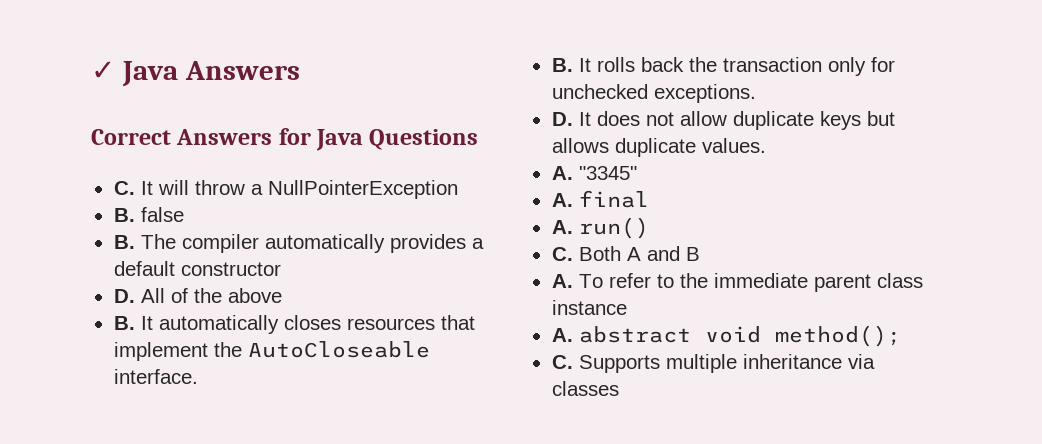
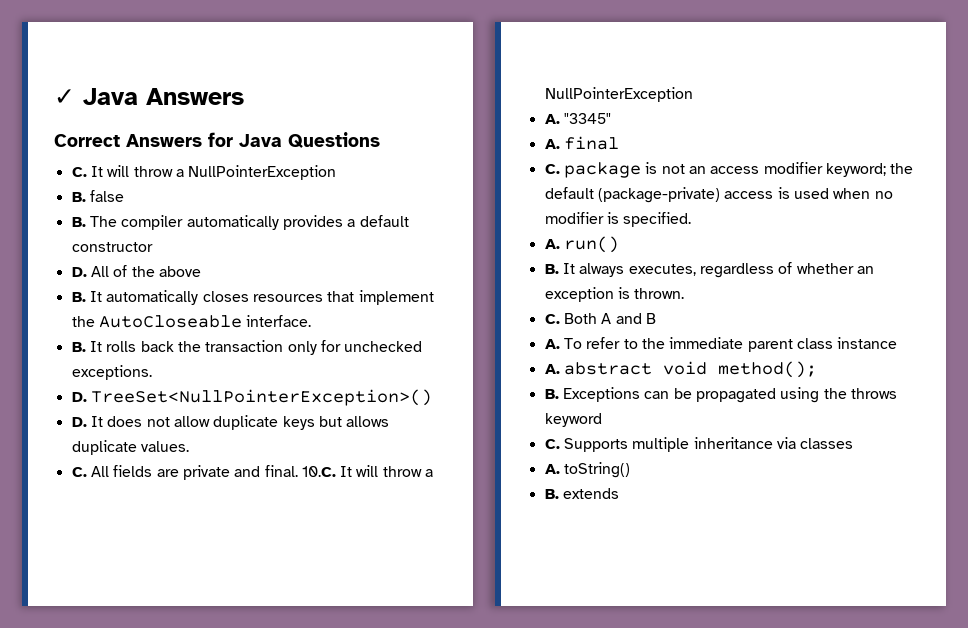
(756, 93) none -> [71,389,432,406] // D. TreeSet<NullPointerException>()
[551,166,637,180] [551,190,649,208] [551,217,649,239] A. "3345" // A. final // A. run() -> [71,465,434,480] [544,87,693,102] [544,113,611,124] [544,136,619,150] [544,162,914,178] [544,187,893,203] [544,212,692,227] [544,236,619,253] [544,262,874,278] [544,287,685,302] C. All fields are private and final. 10.C. It will throw a NullPointerException // A. "3345" // A. final // C. package is not an access modifier keyword; the default (package-private) access is used when no modifier is specified. // A. run() // B. It always executes, regardless of whether an exception is thrown.
(901, 336) none -> [544,387,897,403] [544,413,602,427] // B. Exceptions can be propagated using the throws keyword
(619, 388) none -> [544,462,630,478] [544,488,619,499] // A. toString() // B. extends

